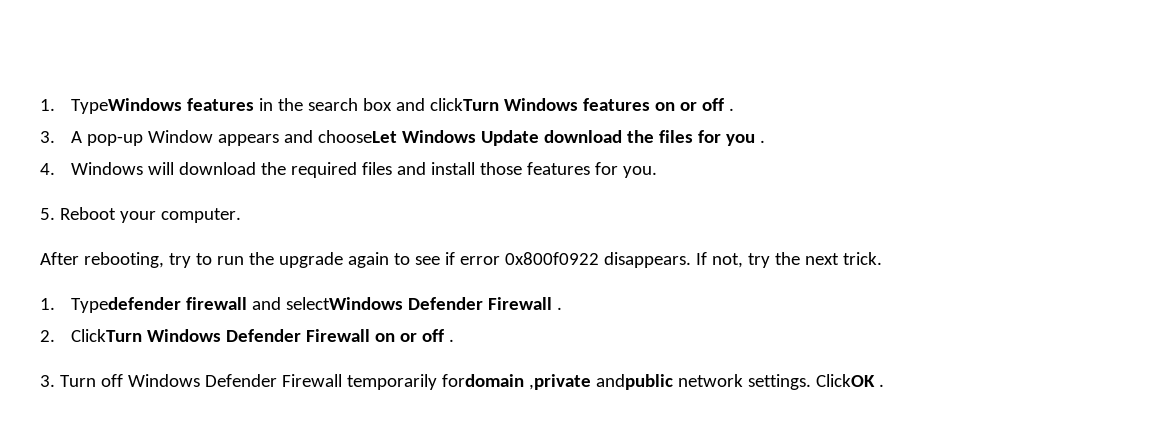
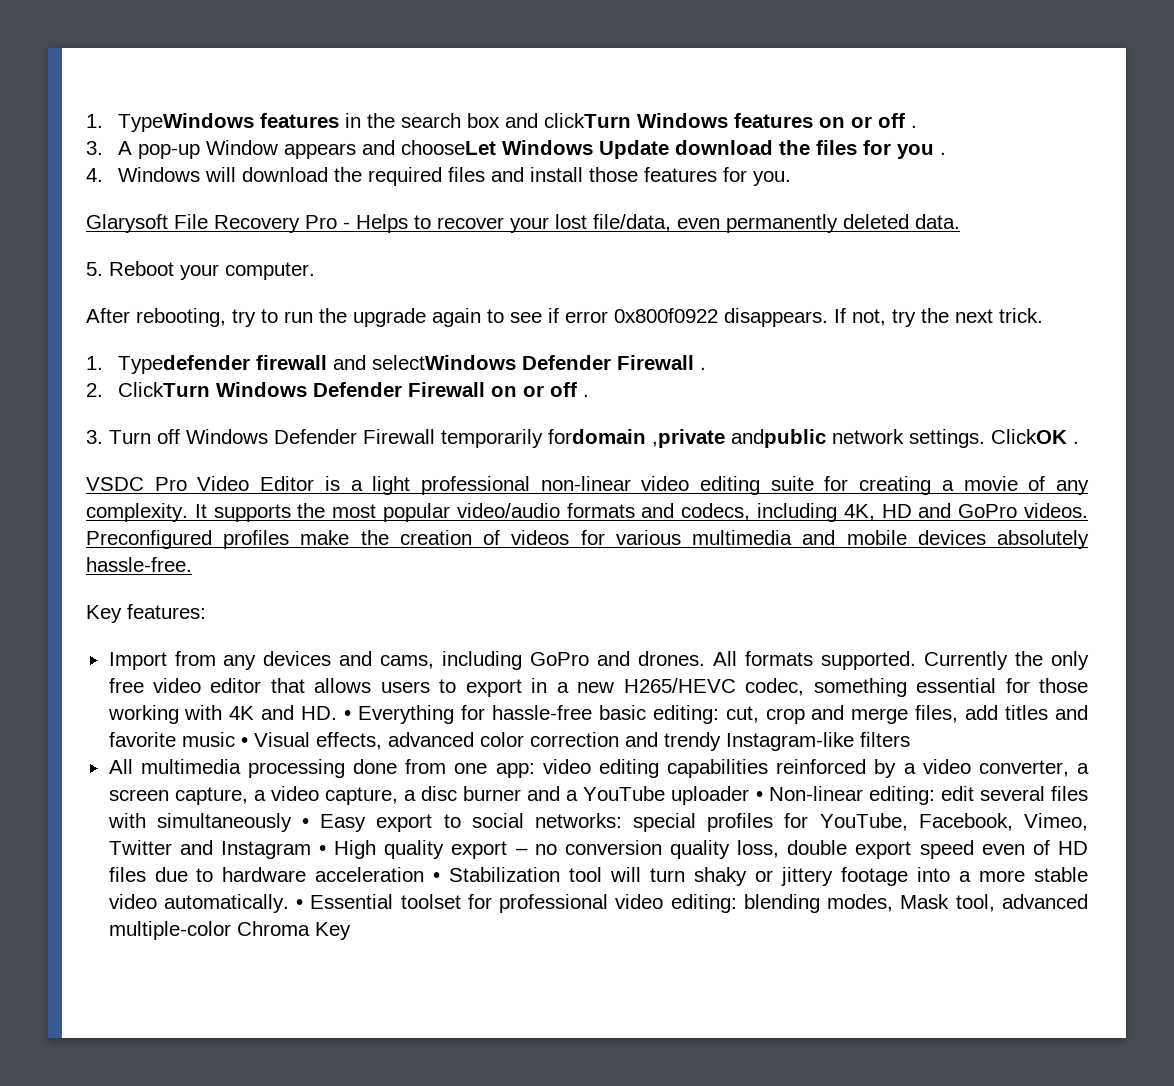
(658, 172) none -> [86,214,960,233] // Glarysoft File Recovery Pro - Helps to recover your lost file/data, even permanently deleted data.
(884, 385) none -> [86,476,1090,495] [86,503,1088,522] [86,530,1090,549] [86,557,192,572] [86,604,206,623] [108,651,1089,670] [108,678,1089,697] [107,705,1088,724] [108,732,910,751] [108,759,1089,778] [108,786,1088,805] [107,813,1088,832] [108,840,1088,859] [108,867,1089,886] [108,894,1088,913] [108,921,351,940] // VSDC Pro Video Editor is a light professional non-linear video editing suite for creating a movie of any complexity. It supports the most popular video/audio formats and codecs, including 4K, HD and GoPro videos. Preconfigured profiles make the creation of videos for various multimedia and mobile devices absolutely hassle-free. // Key features: // Import from any devices and cams, including GoPro and drones. All formats supported. Сurrently the only free video editor that allows users to export in a new H265/HEVC codec, something essential for those working with 4K and HD. • Everything for hassle-free basic editing: cut, crop and merge files, add titles and favorite music • Visual effects, advanced color correction and trendy Instagram-like filters // All multimedia processing done from one app: video editing capabilities reinforced by a video converter, a screen capture, a video capture, a disc burner and a YouTube uploader • Non-linear editing: edit several files with simultaneously • Easy export to social networks: special profiles for YouTube, Facebook, Vimeo, Twitter and Instagram • High quality export – no conversion quality loss, double export speed even of HD files due to hardware acceleration • Stabilization tool will turn shaky or jittery footage into a more stable video automatically. • Essential toolset for professional video editing: blending modes, Mask tool, advanced multiple-color Chroma Key

